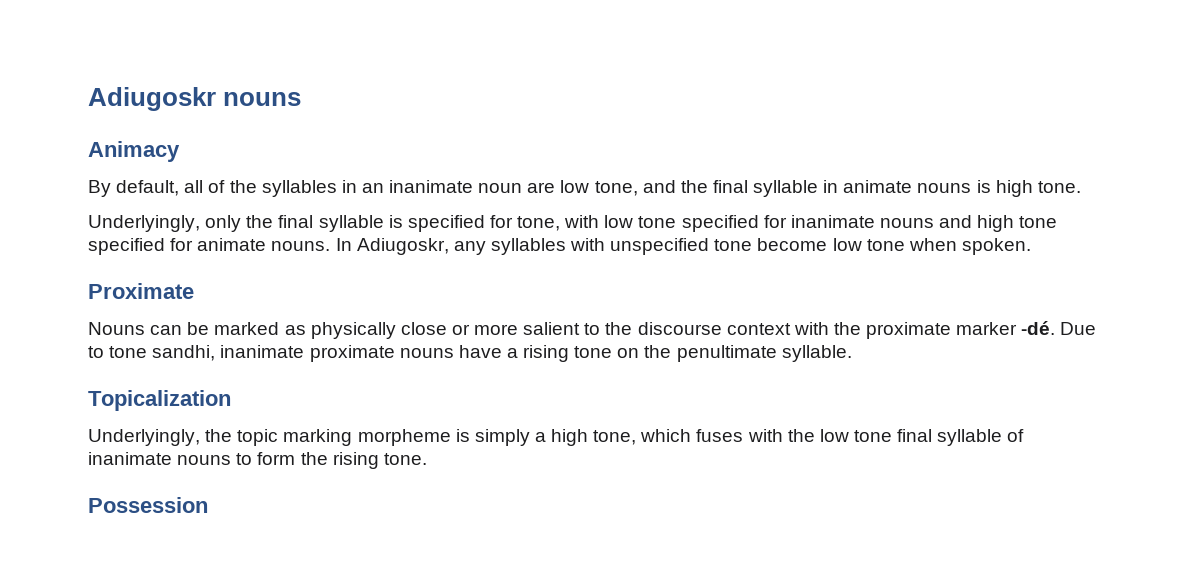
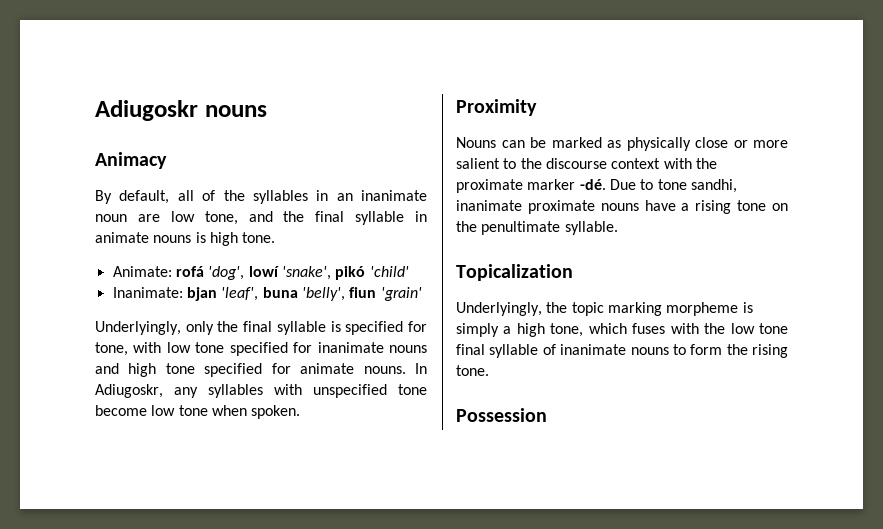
(1081, 187) none -> [112,266,409,280] [112,287,422,301] // Animate: rofá 'dog', lowí 'snake', pikó 'child' // Inanimate: bjan 'leaf', buna 'belly', fiun 'grain'
[88,283,194,299] Proximate -> [456,99,537,116] Proximity

